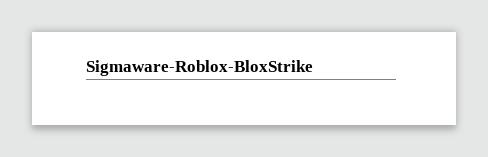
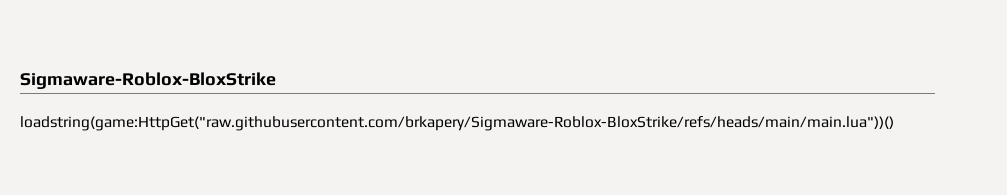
(313, 68) none -> [20,116,894,131] // loadstring(game:HttpGet("raw.githubusercontent.com/brkapery/Sigmaware-Roblox-BloxStrike/refs/heads/main/main.lua"))()

